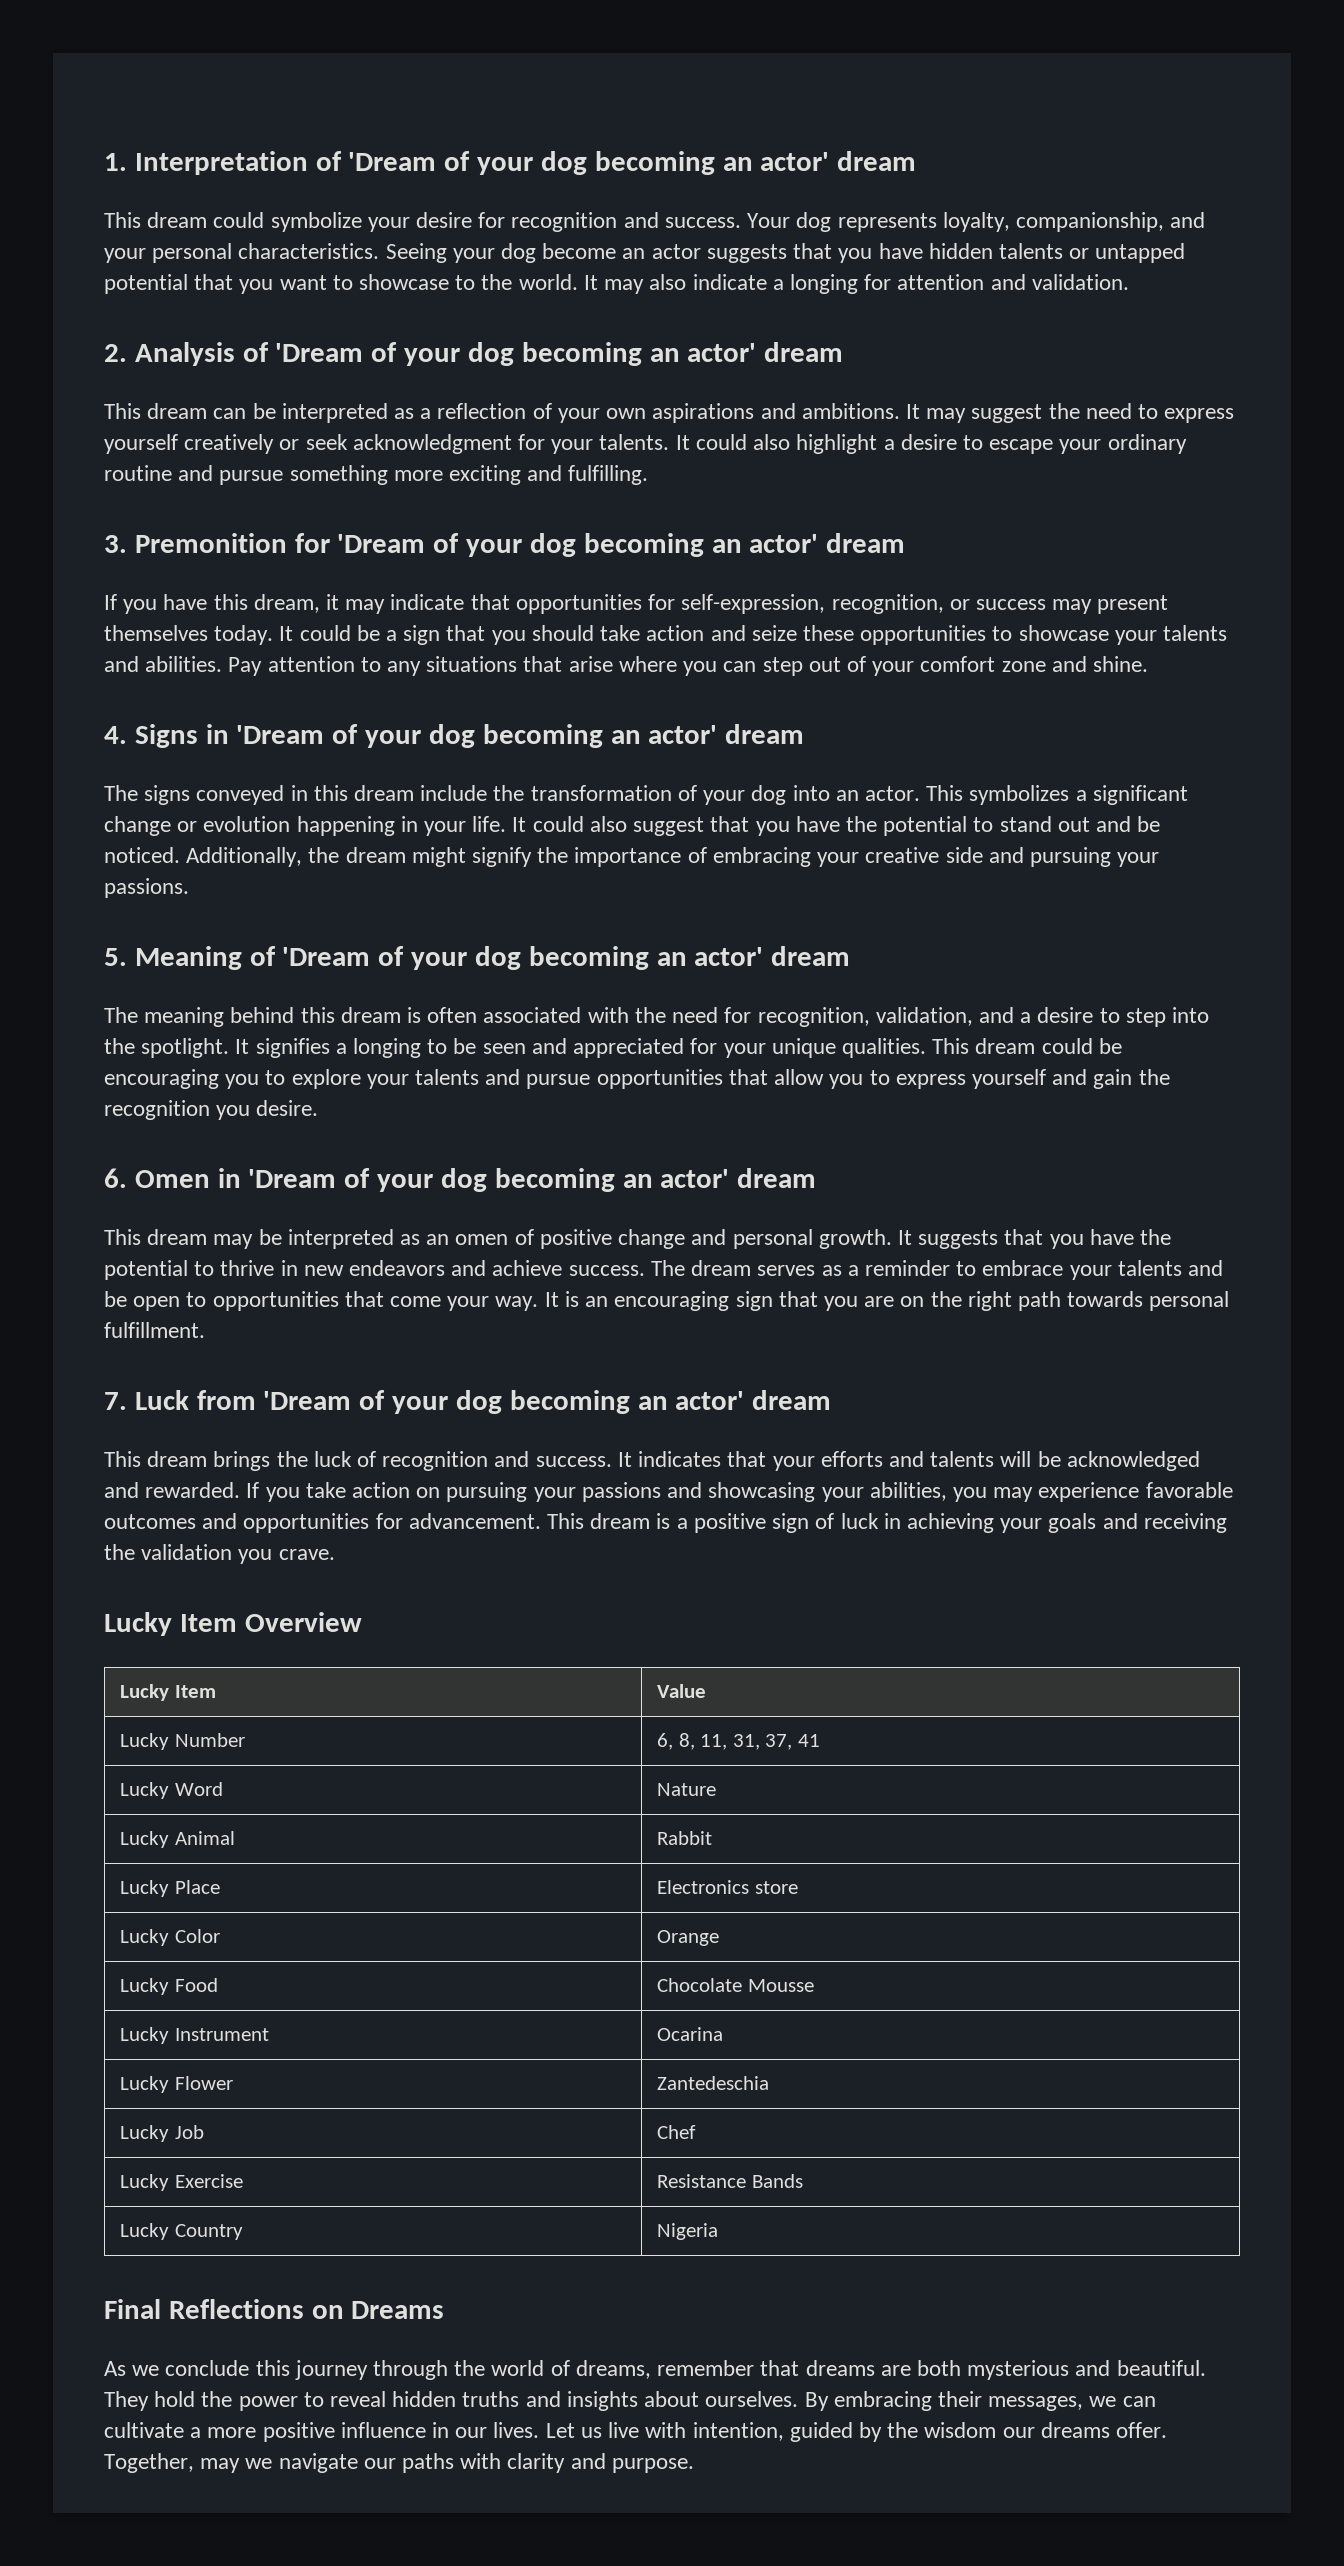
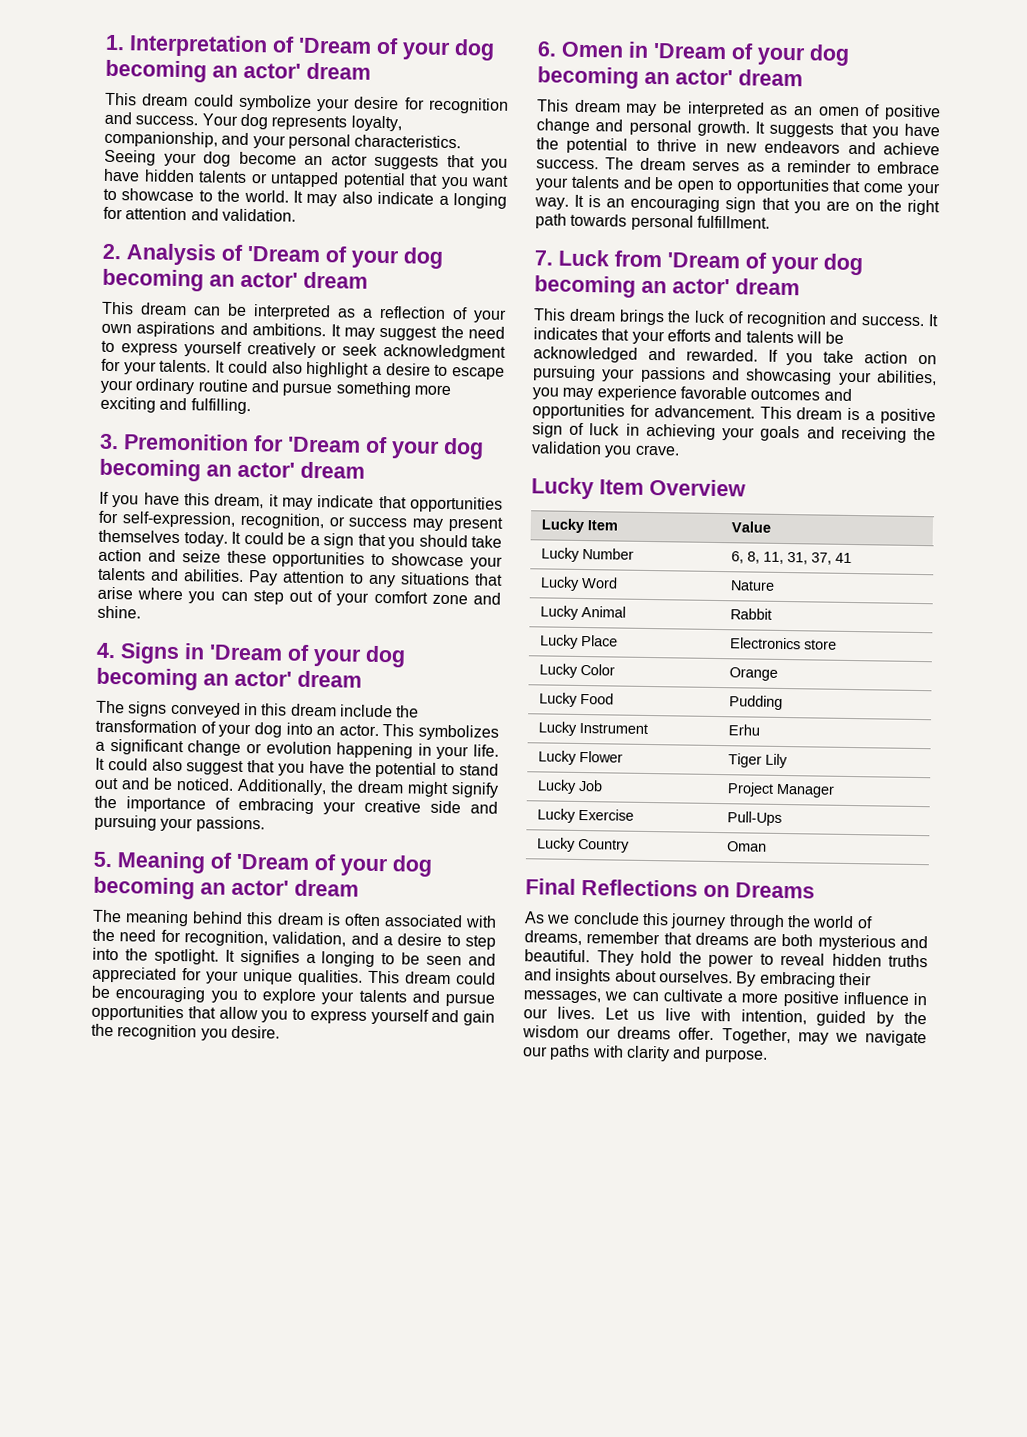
[657,1978,814,1992] Chocolate Mousse -> [729,695,784,710] Pudding
[657,2027,724,2041] Ocarina -> [728,724,761,736] Erhu
[657,2076,770,2090] Zantedeschia -> [728,753,789,769] Tiger Lily
[657,2125,697,2139] Chef -> [727,782,836,798] Project Manager
[657,2174,803,2188] Resistance Bands -> [727,811,783,827] Pull-Ups
[657,2223,719,2240] Nigeria -> [727,841,768,852] Oman

